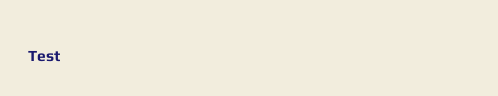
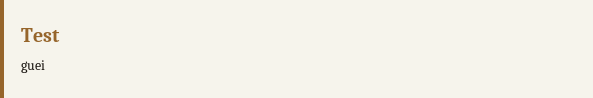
(60, 56) none -> [21,60,45,73] // guei

